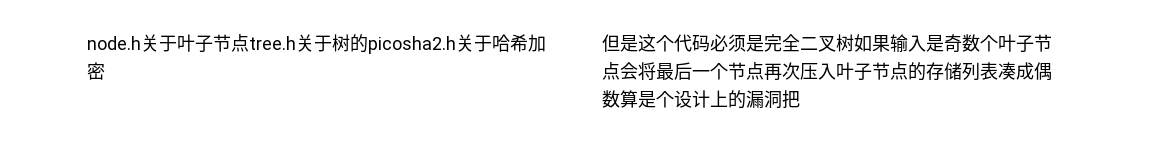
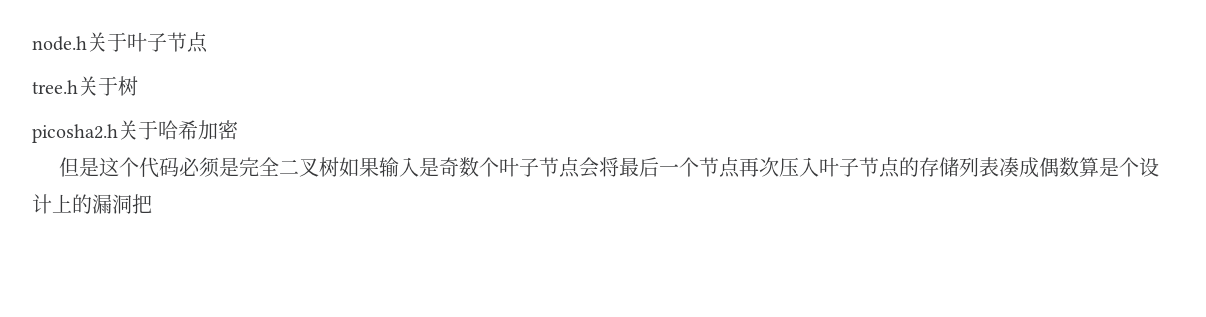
(249, 43) none -> (208, 42) //
[350,34,368,53] 的 -> (138, 86) //

